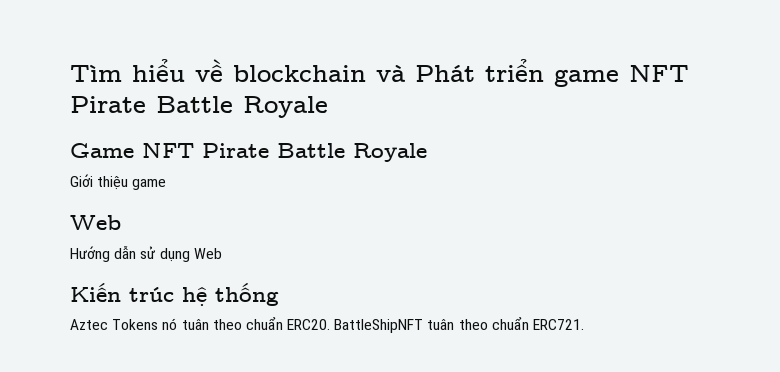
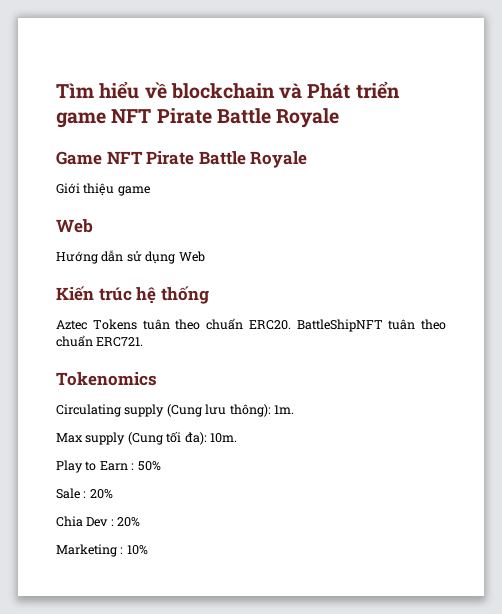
[162,318,178,330] nó -> (137, 324) none
(585, 324) none -> [56,372,157,386] [56,404,294,417] [56,431,237,445] [56,460,161,473] [56,488,113,499] [56,516,141,527] [56,544,148,557] // Tokenomics // Circulating supply (Cung lưu thông): 1m. // Max supply (Cung tối đa): 10m. // Play to Earn : 50% // Sale : 20% // Chia Dev : 20% // Marketing : 10%

